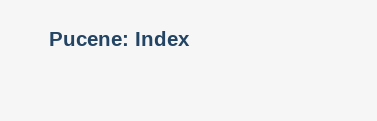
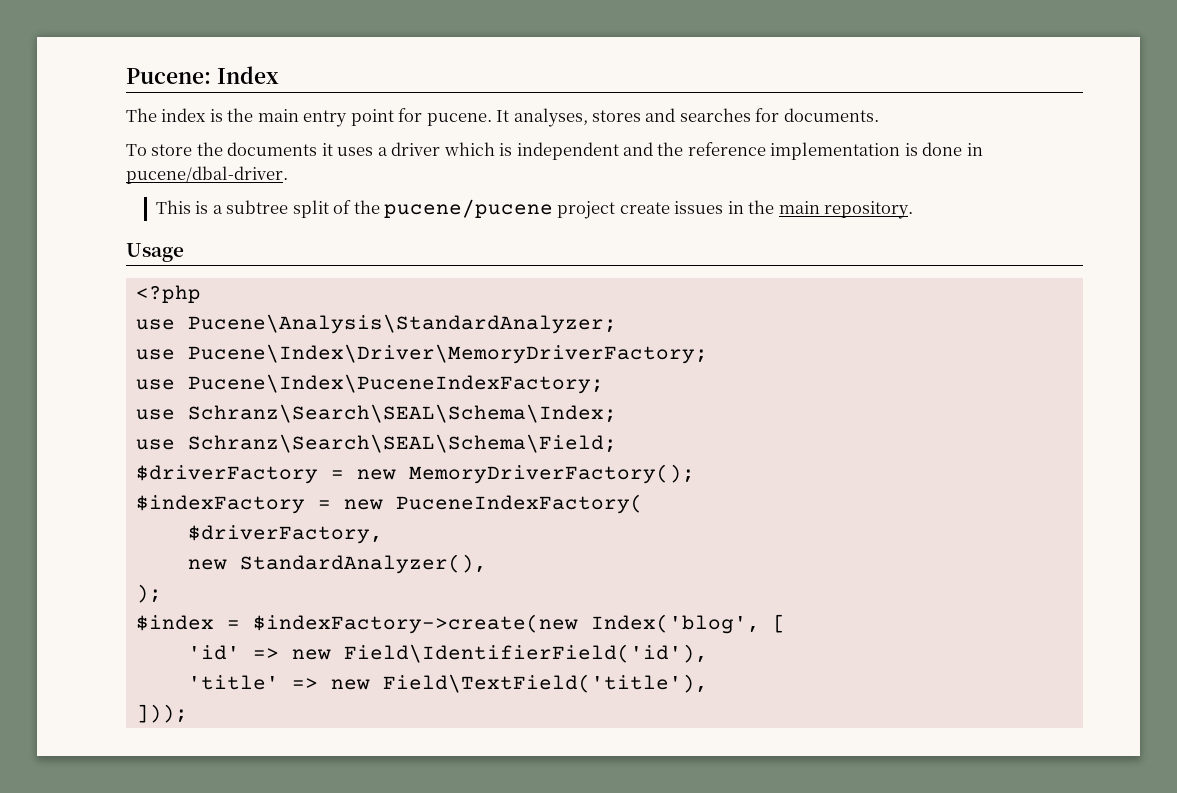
(190, 38) none -> [126,108,879,127] [126,142,983,160] [126,166,288,184] [155,199,914,219] [126,243,184,262] [135,285,201,303] [135,314,617,334] [135,344,708,364] [135,374,604,394] [135,404,617,423] [135,434,617,453] [135,464,695,484] [135,494,643,514] [187,525,383,544] [187,554,487,574] [135,584,162,603] [135,614,786,634] [187,644,708,663] [187,674,708,693] [135,704,188,723] // The index is the main entry point for pucene. It analyses, stores and searches for documents. // To store the documents it uses a driver which is independent and the reference implementation is done in pucene/dbal-driver. // This is a subtree split of the pucene/pucene project create issues in the main repository. // Usage // <?php // use Pucene\Analysis\StandardAnalyzer; // use Pucene\Index\Driver\MemoryDriverFactory; // use Pucene\Index\PuceneIndexFactory; // use Schranz\Search\SEAL\Schema\Index; // use Schranz\Search\SEAL\Schema\Field; // $driverFactory = new MemoryDriverFactory(); // $indexFactory = new PuceneIndexFactory( // $driverFactory, // new StandardAnalyzer(), // ); // $index = $indexFactory->create(new Index('blog', [ // 'id' => new Field\IdentifierField('id'), // 'title' => new Field\TextField('title'), // ]));

